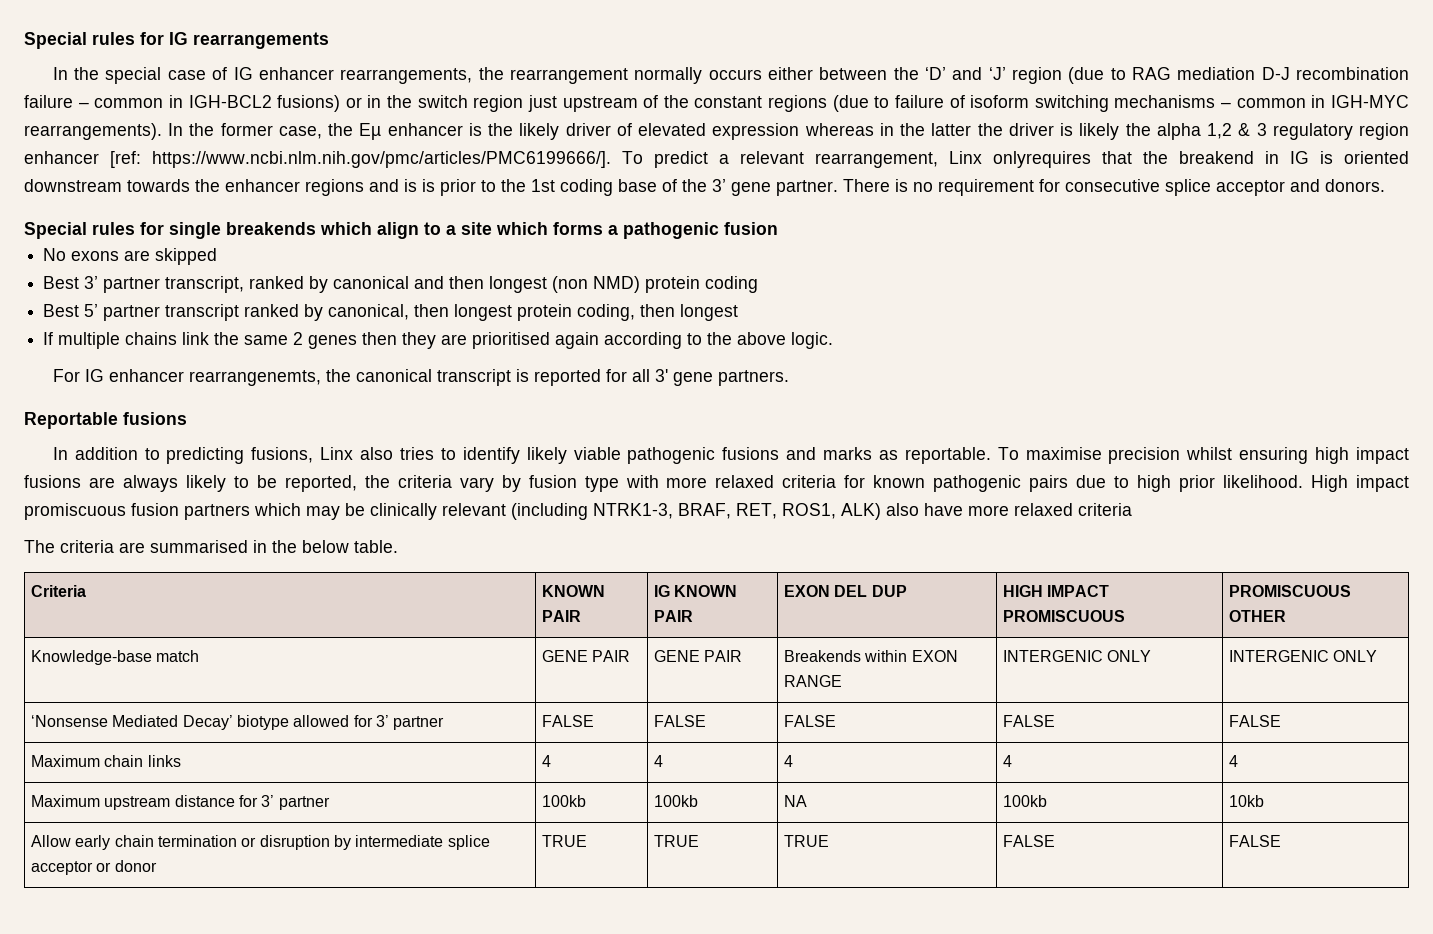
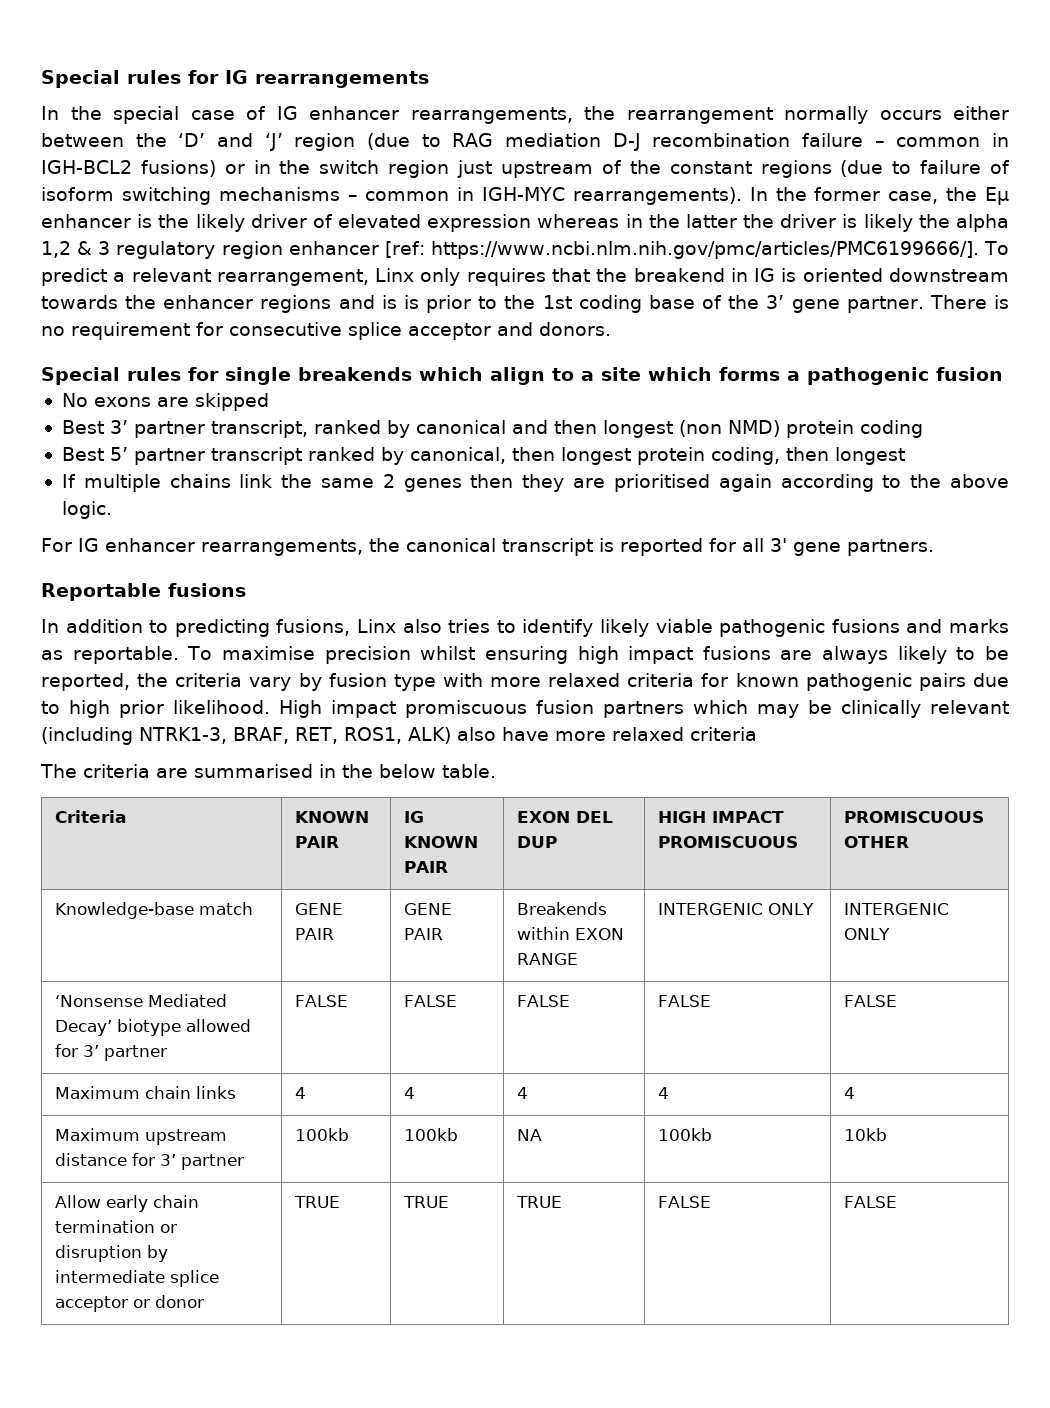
[993,151,1091,168] onlyrequires -> [420,268,546,286] only requires
[188,370,321,386] rearrangenemts, -> [200,539,363,556] rearrangements,

